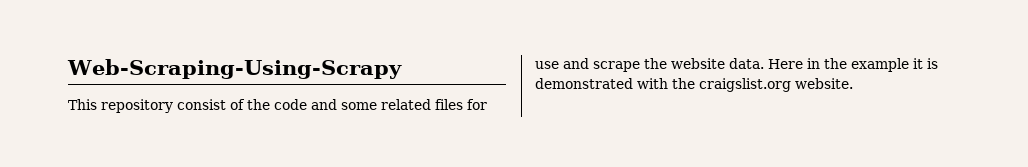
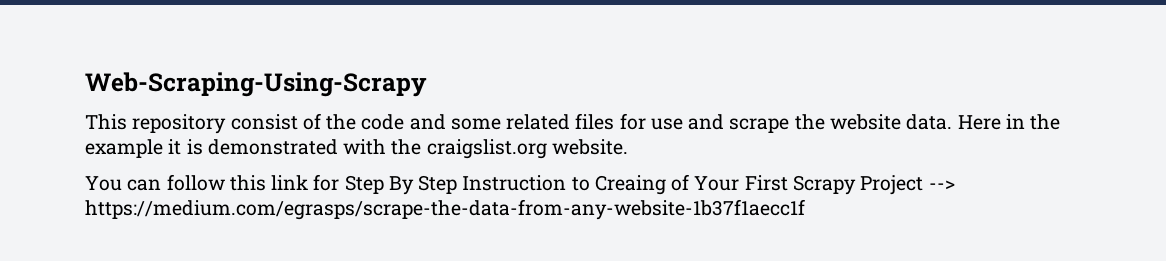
(853, 83) none -> [85,174,955,195] [85,199,805,220] // You can follow this link for Step By Step Instruction to Creaing of Your First Scrapy Project --> https://medium.com/egrasps/scrape-the-data-from-any-website-1b37f1aecc1f

